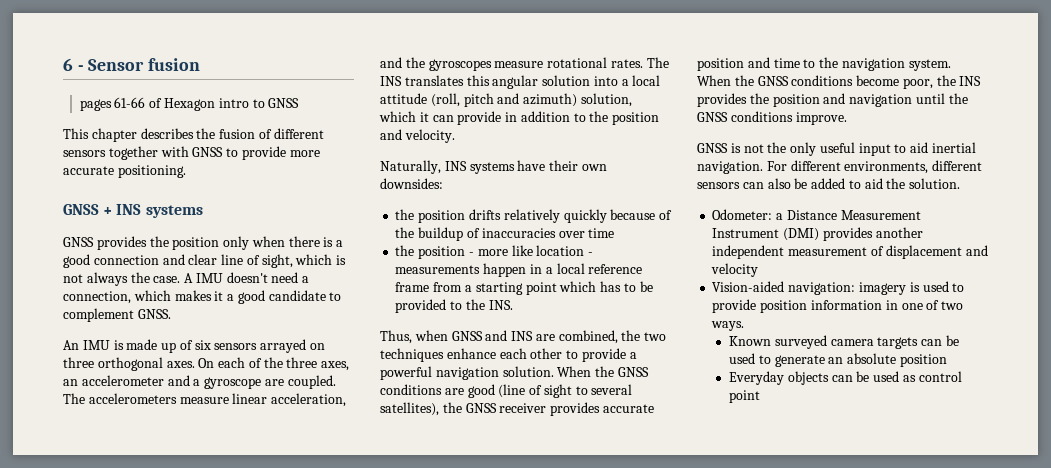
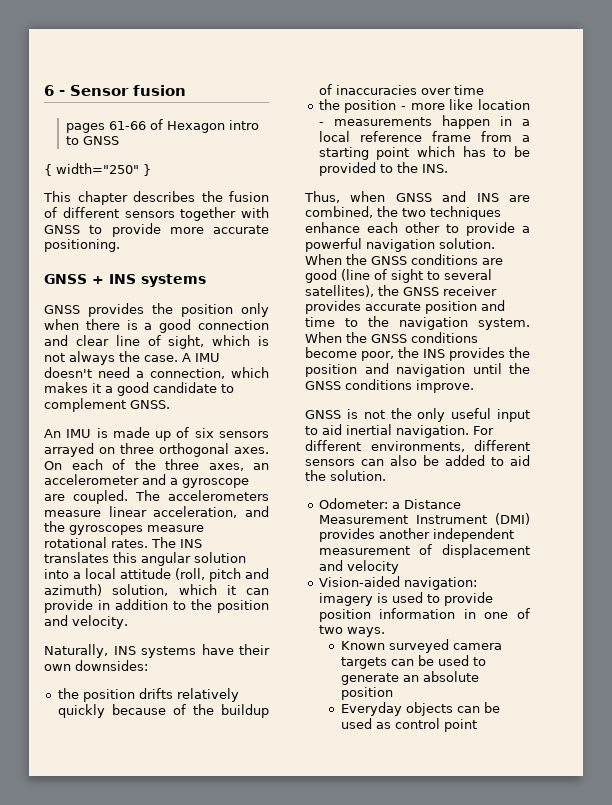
(300, 103) none -> [44,163,151,176] // { width="250" }

